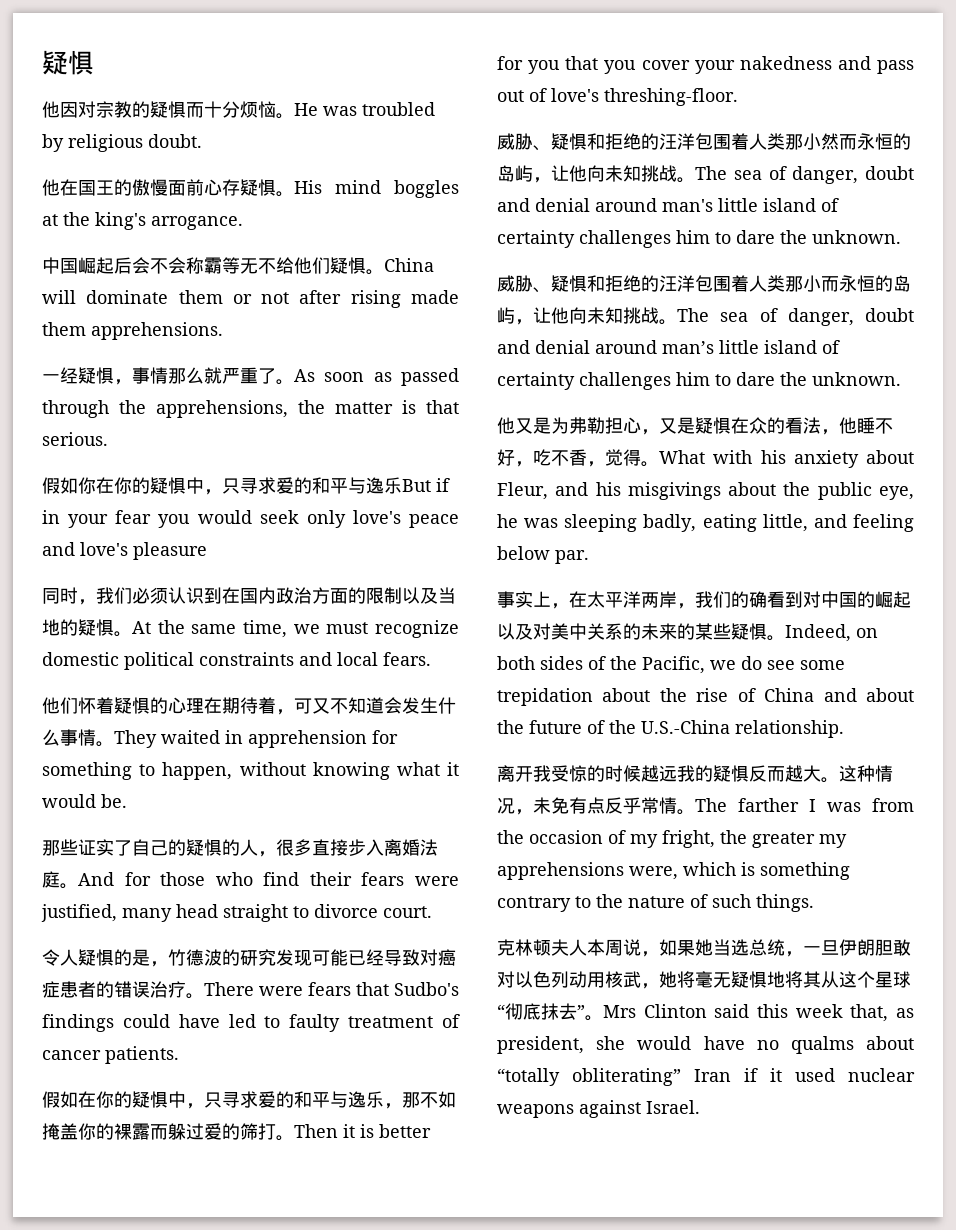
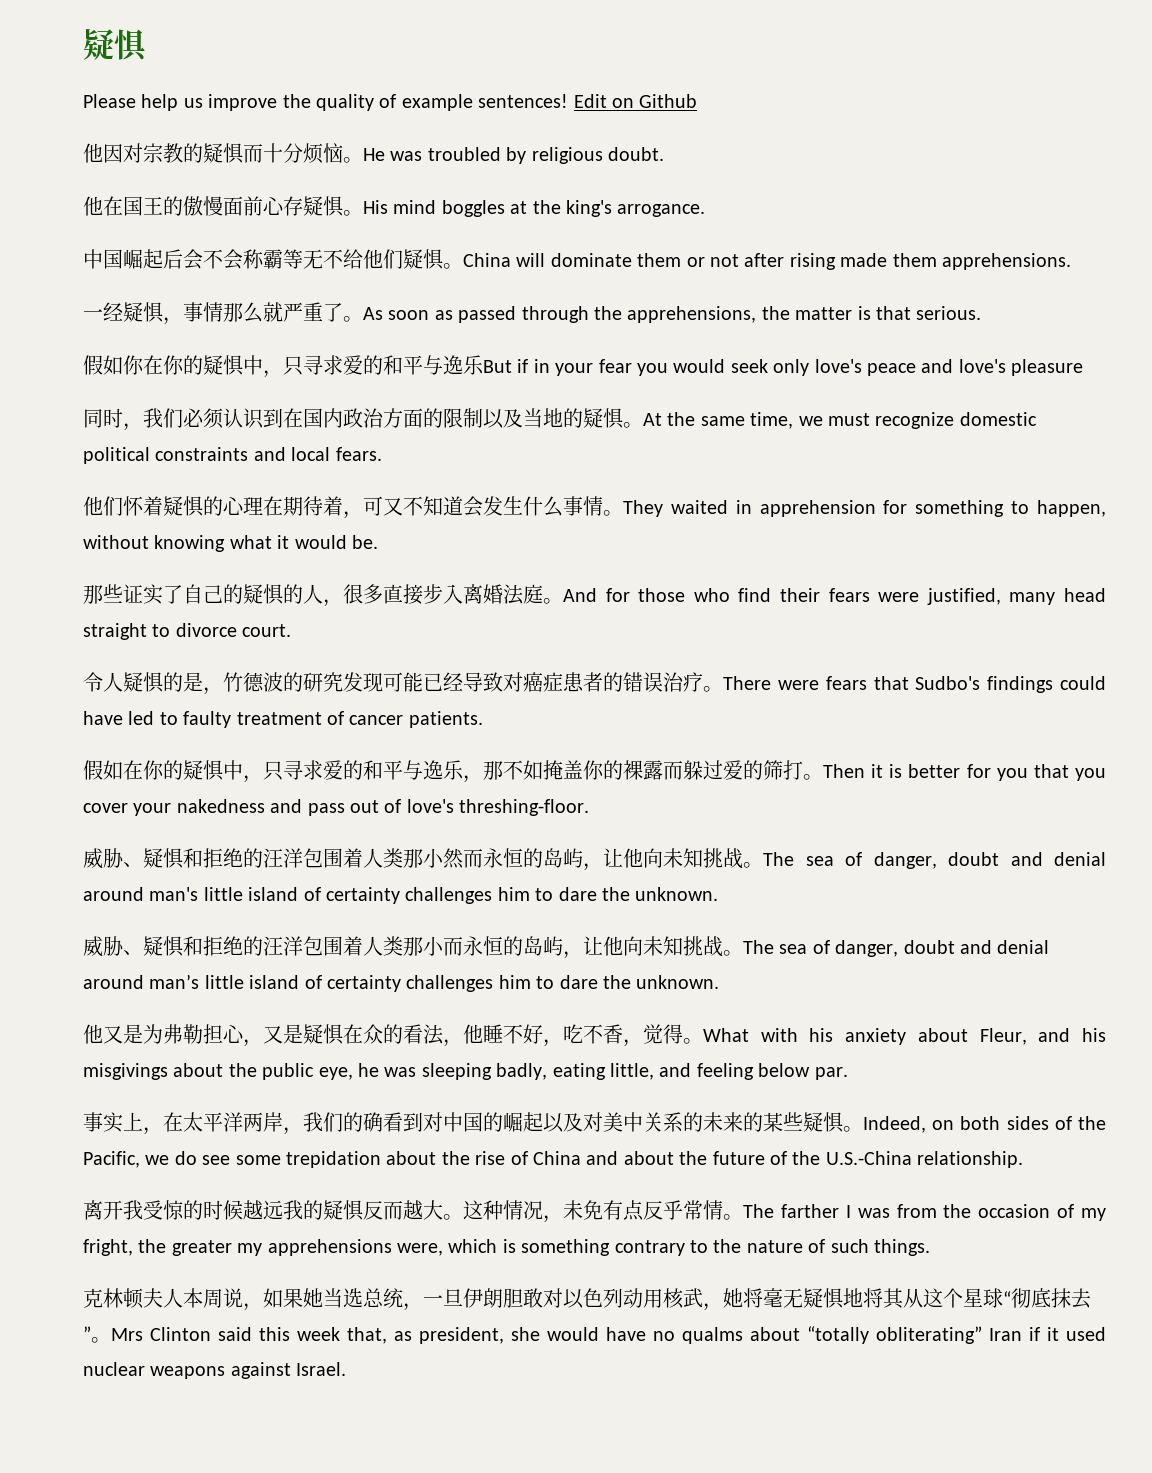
[42,50,94,75] 疑惧 -> [83,28,147,61] [83,94,698,111] 疑惧 // Please help us improve the quality of example sentences! Edit on Github

